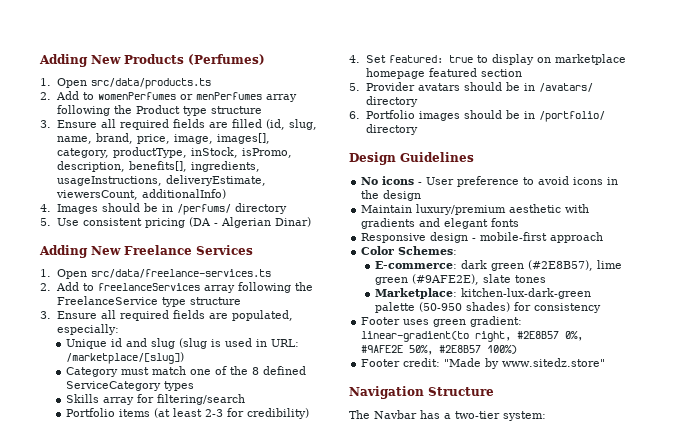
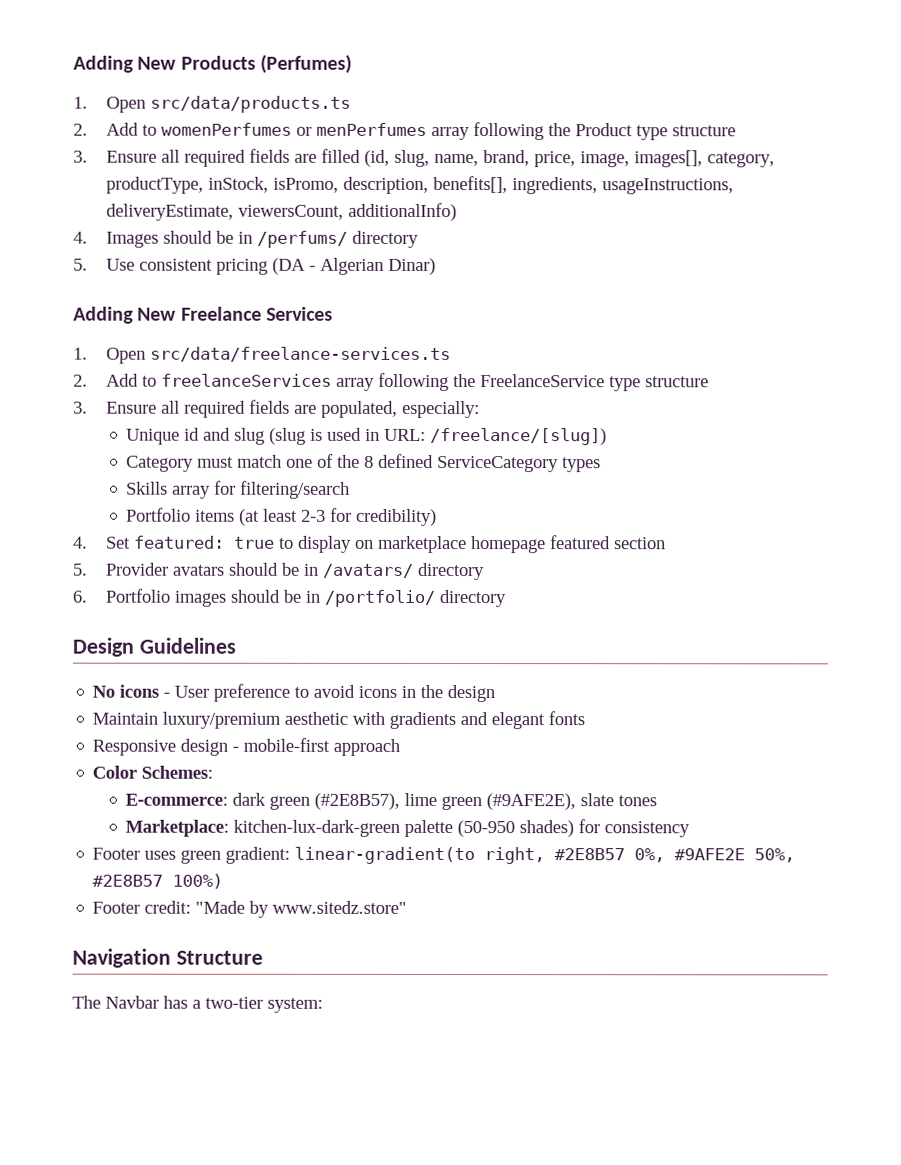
[65,352,184,364] /marketplace/[slug]) -> [430,427,608,446] /freelance/[slug])

